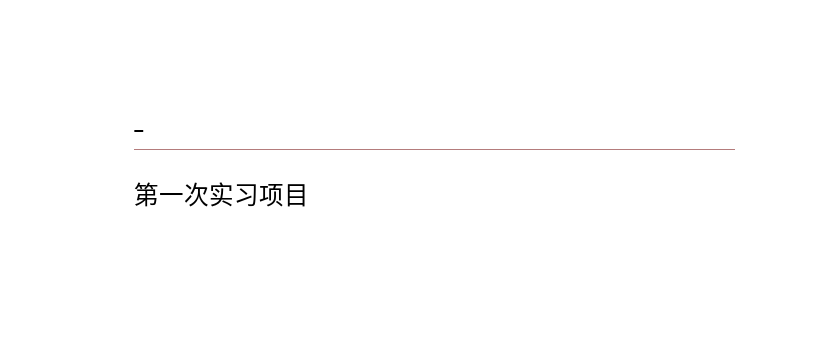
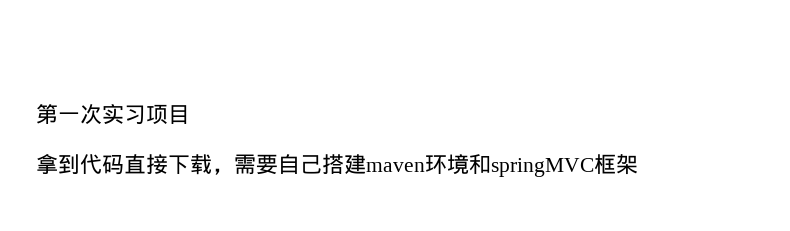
[134,130,145,138] - // -> (36, 114) none
(309, 195) none -> [36,154,638,177] // 拿到代码直接下载，需要自己搭建maven环境和springMVC框架

